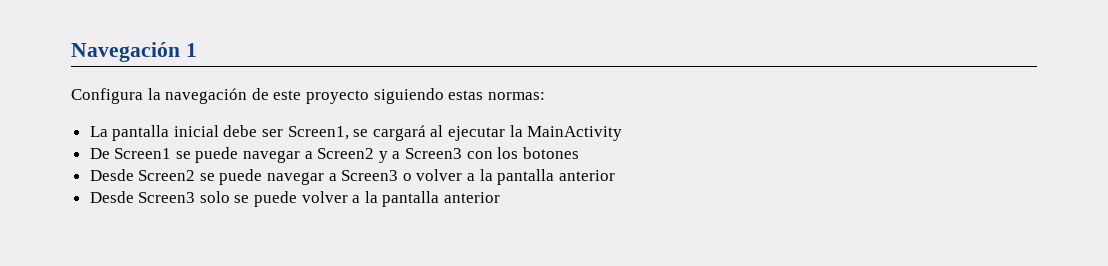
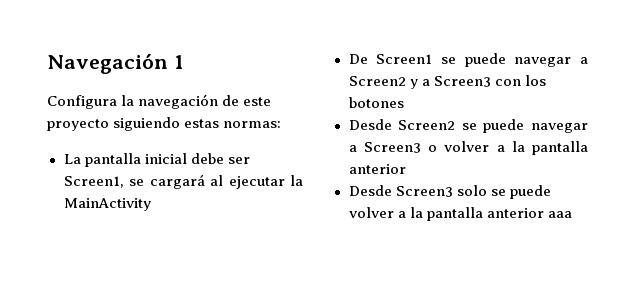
(501, 197) none -> [547,211,572,218] aaa

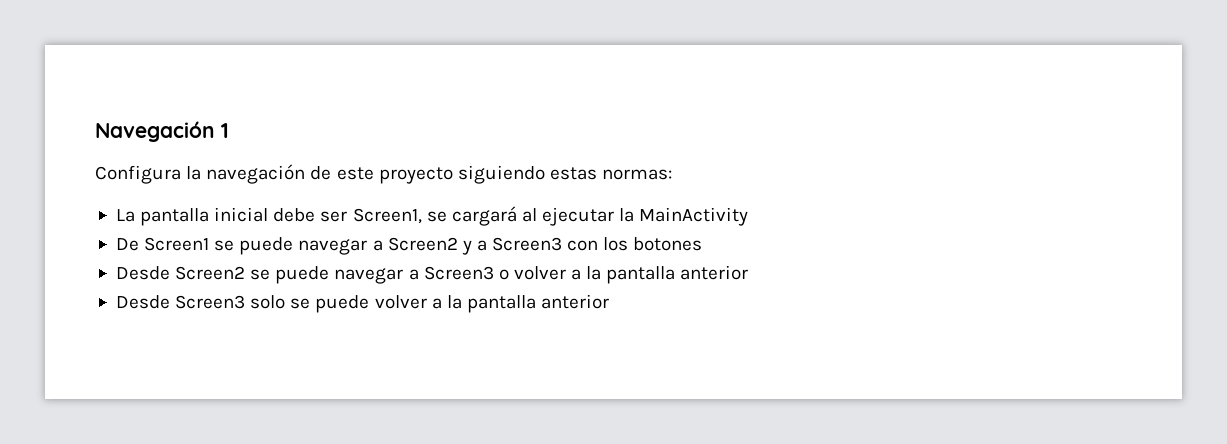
[547,211,572,218] aaa -> (610, 301) none

